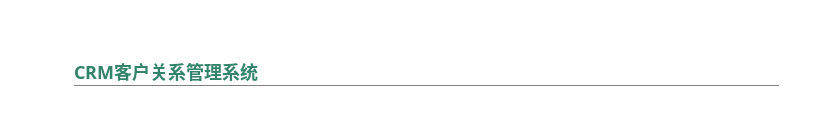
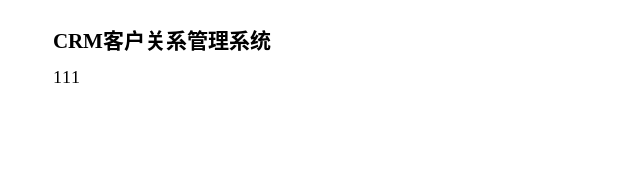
(258, 72) none -> [53,71,80,83] // 111

